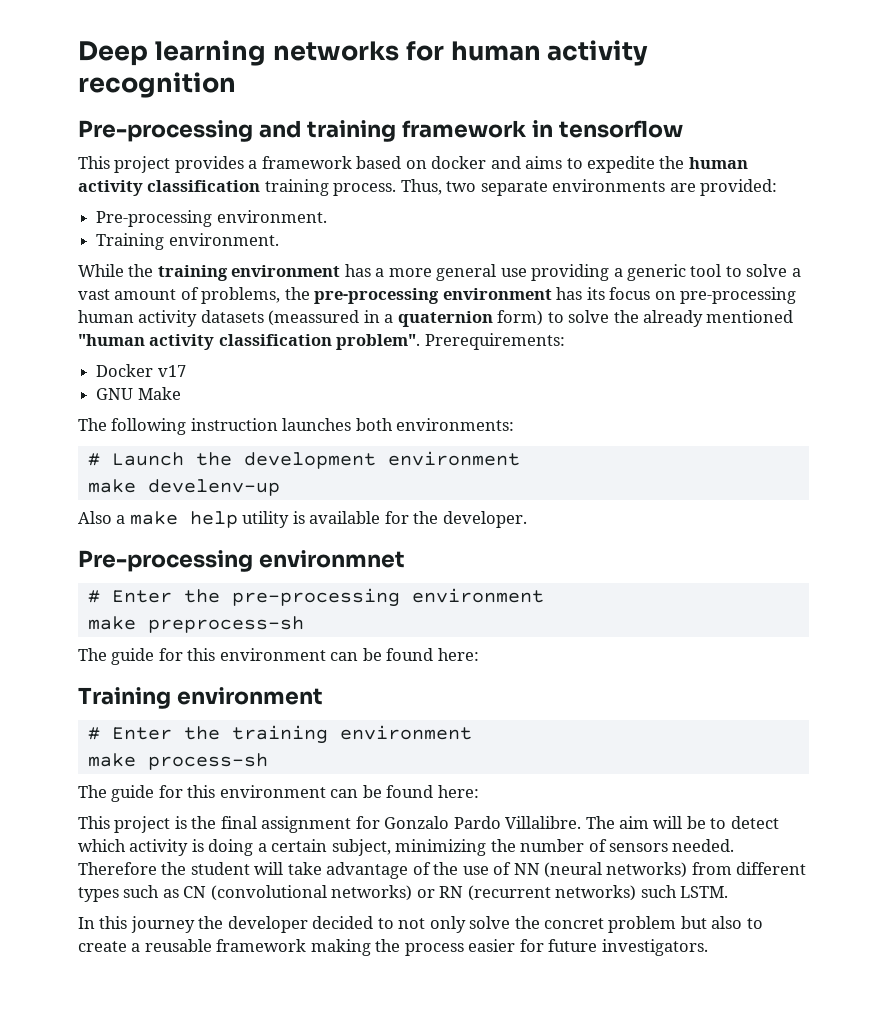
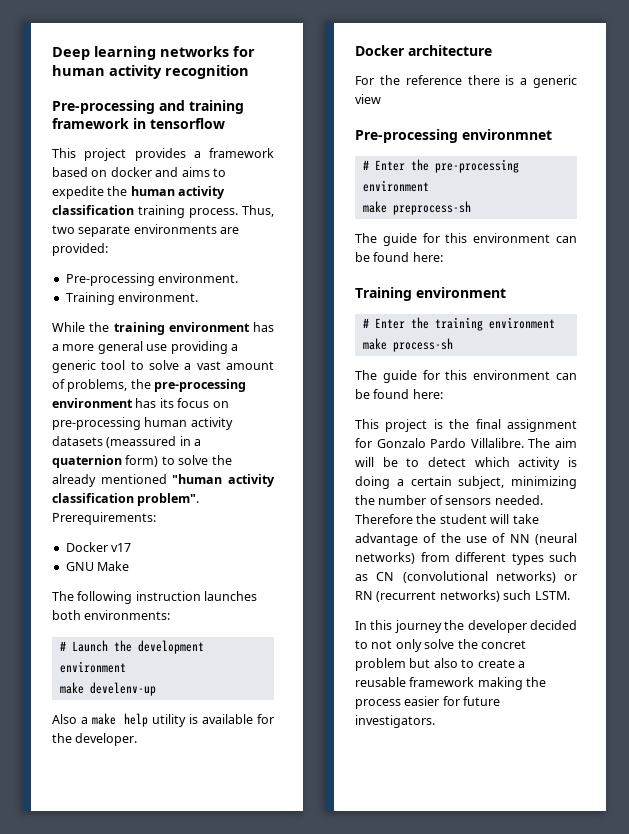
(527, 519) none -> [355,45,492,56] [355,75,577,88] [355,94,381,104] // Docker architecture // For the reference there is a generic view

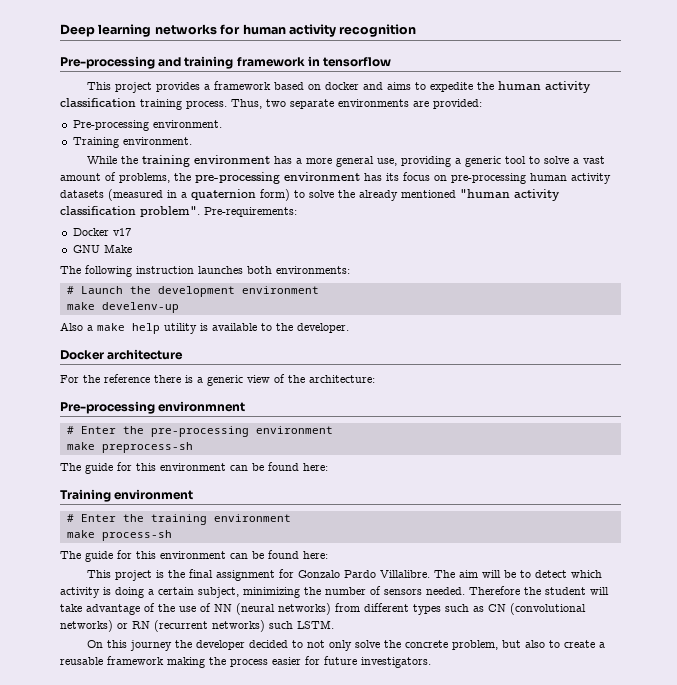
[146,344,168,351] use -> [376,158,397,166] use,
[106,436,177,448] (meassured -> [108,189,163,201] (measured
[52,512,156,525] Prerequirements: -> [204,207,297,217] Pre-requirements:
[256,714,274,724] for -> [261,323,272,331] to
[355,129,552,143] // Pre-processing environmnet -> [274,374,375,383] [60,401,246,414] of the architecture: // Pre-processing environmnent
[355,621,367,630] In -> [86,640,103,648] On
[480,640,526,649] [355,658,406,671] concret problem -> [404,640,498,650] concrete problem,

